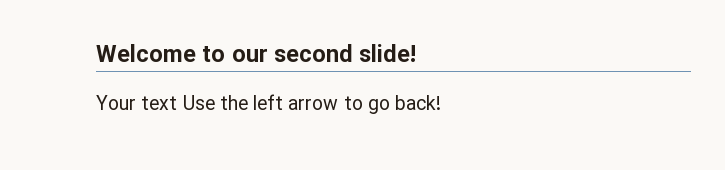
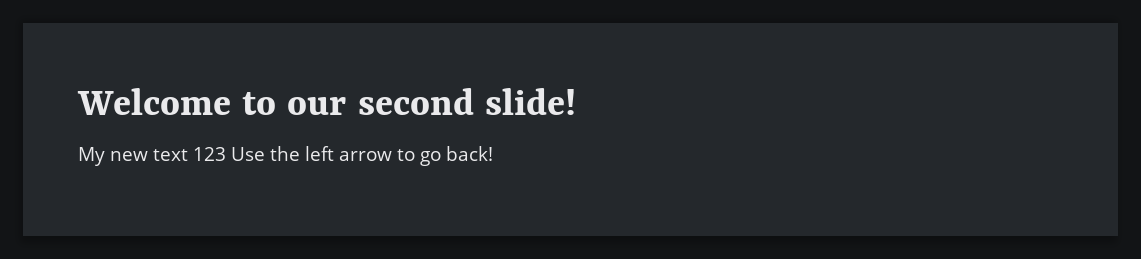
[96,95,178,110] Your text -> [78,147,226,166] My new text 123

